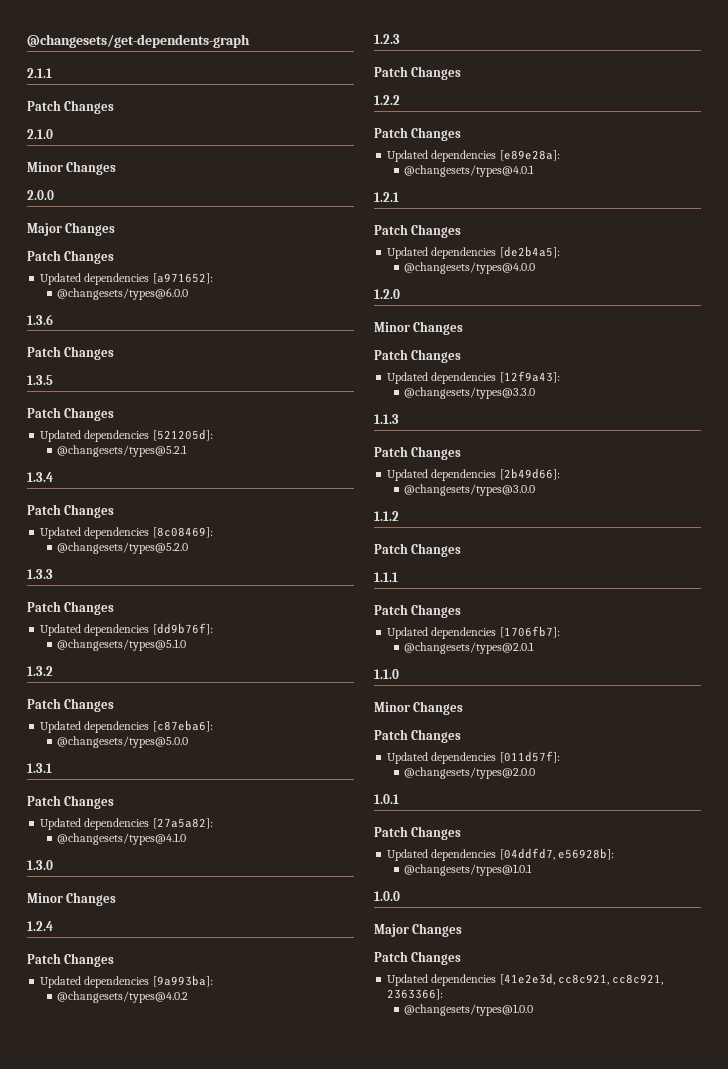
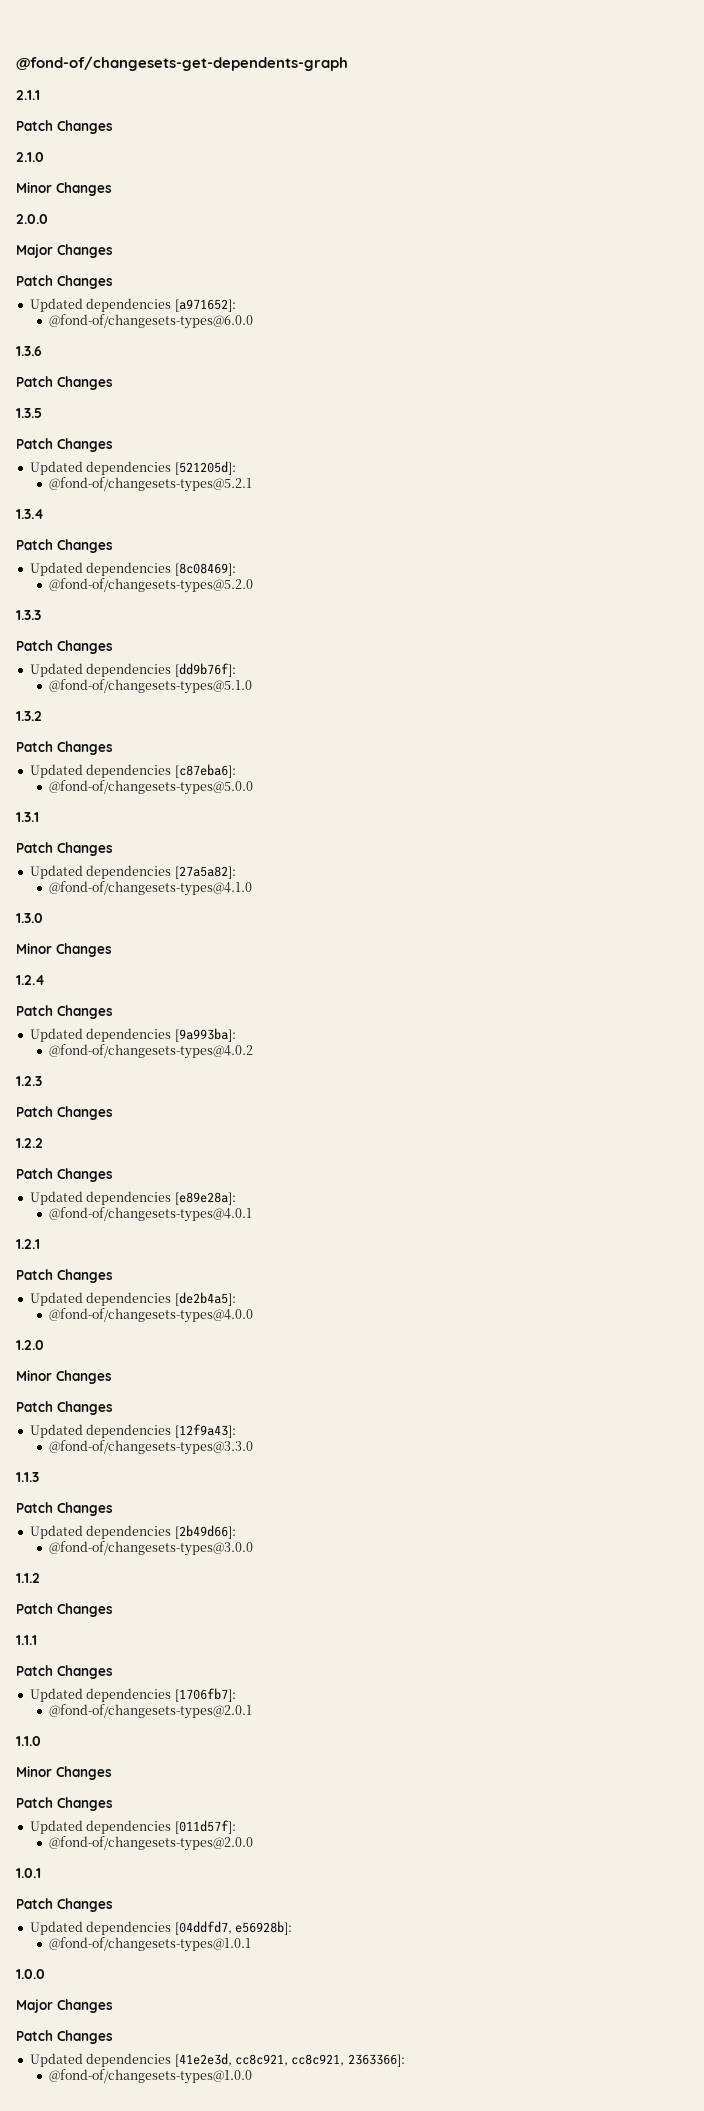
[27,34,250,48] @changesets/get-dependents-graph -> [16,56,348,71] @fond-of/changesets-get-dependents-graph
[57,288,189,300] @changesets/types@6.0.0 -> [48,314,253,329] @fond-of/changesets-types@6.0.0
[57,445,188,457] @changesets/types@5.2.1 -> [48,477,252,492] @fond-of/changesets-types@5.2.1
[57,542,189,554] @changesets/types@5.2.0 -> [48,578,253,593] @fond-of/changesets-types@5.2.0
[57,639,187,651] @changesets/types@5.1.0 -> [48,679,252,694] @fond-of/changesets-types@5.1.0
[57,736,189,748] @changesets/types@5.0.0 -> [48,780,253,795] @fond-of/changesets-types@5.0.0
[57,833,187,845] @changesets/types@4.1.0 -> [48,881,252,896] @fond-of/changesets-types@4.1.0
[57,991,189,1003] @changesets/types@4.0.2 -> [48,1044,253,1059] @fond-of/changesets-types@4.0.2
[404,165,535,177] @changesets/types@4.0.1 -> [48,1207,252,1222] @fond-of/changesets-types@4.0.1
[404,262,536,274] @changesets/types@4.0.0 -> [48,1308,253,1323] @fond-of/changesets-types@4.0.0
[404,387,536,399] @changesets/types@3.3.0 -> [48,1440,253,1455] @fond-of/changesets-types@3.3.0
[404,484,536,496] @changesets/types@3.0.0 -> [48,1541,253,1556] @fond-of/changesets-types@3.0.0
[404,642,535,654] @changesets/types@2.0.1 -> [48,1704,252,1719] @fond-of/changesets-types@2.0.1
[404,767,536,779] @changesets/types@2.0.0 -> [48,1836,253,1851] @fond-of/changesets-types@2.0.0
[404,864,533,876] @changesets/types@1.0.1 -> [48,1937,251,1952] @fond-of/changesets-types@1.0.1
[404,1004,534,1016] @changesets/types@1.0.0 -> [48,2069,252,2084] @fond-of/changesets-types@1.0.0

